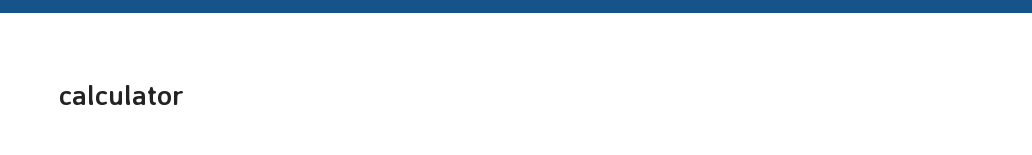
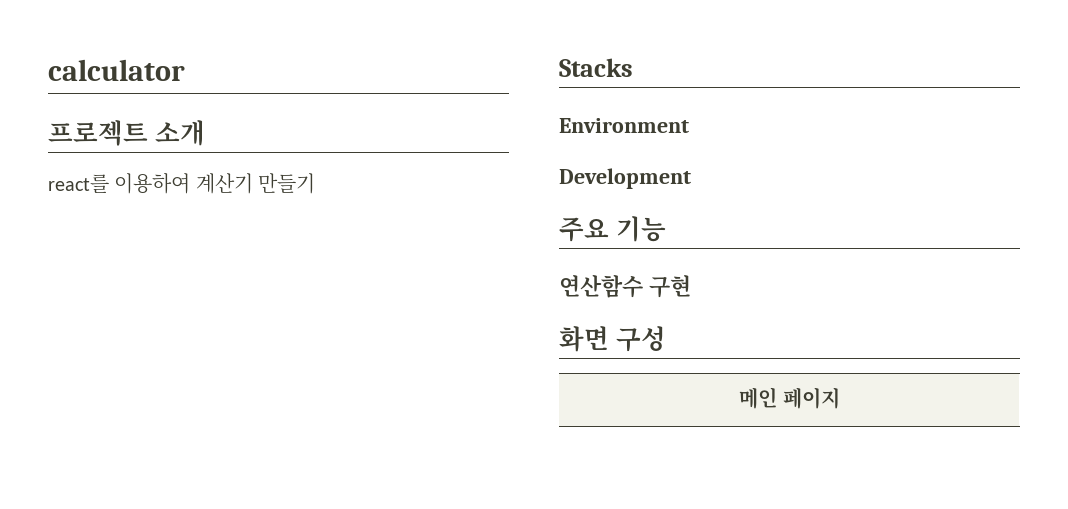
(184, 95) none -> [48,120,205,146] [48,173,316,194] [559,58,633,77] [559,118,689,133] [559,168,691,189] [559,216,666,242] [559,275,691,298] [559,326,666,352] [739,387,840,409] // 프로젝트 소개 // react를 이용하여 계산기 만들기 // Stacks // Environment // Development // 주요 기능 // 연산함수 구현 // 화면 구성 // 메인 페이지

